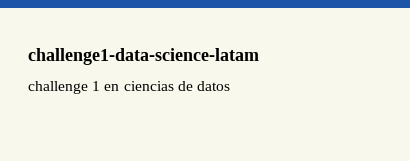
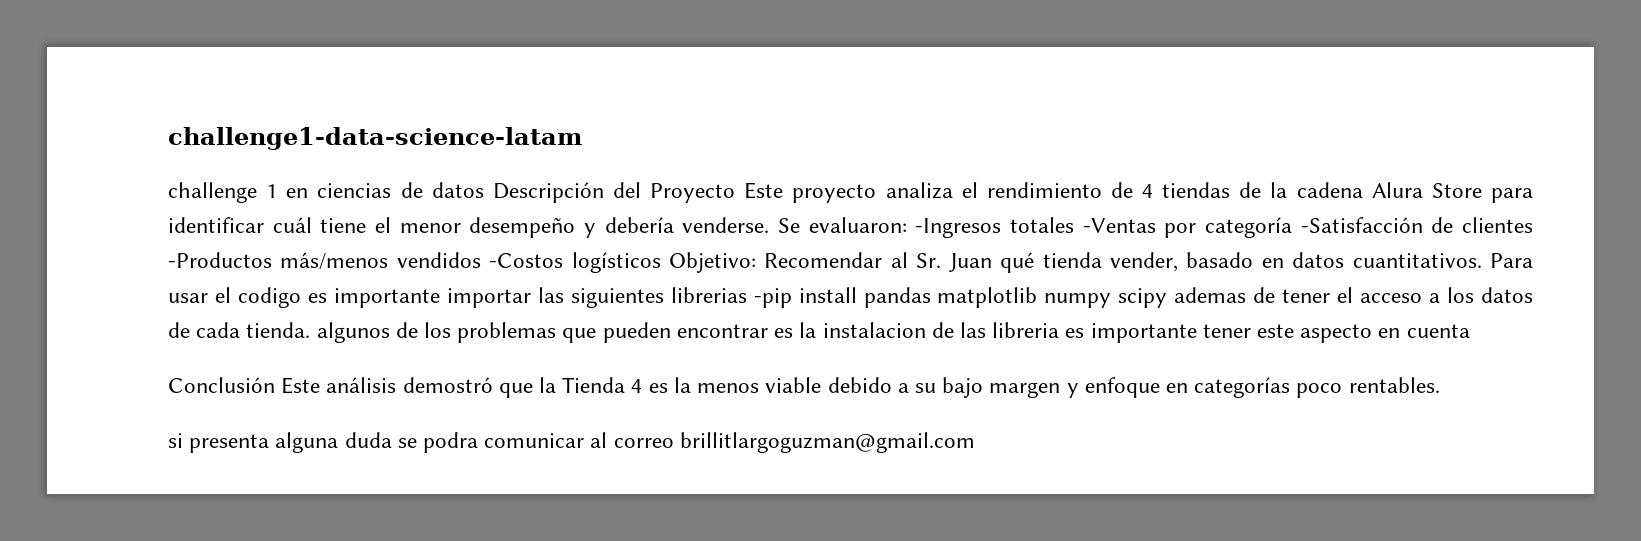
(230, 86) none -> [492,182,1534,203] [168,217,1533,238] [168,252,1533,273] [168,287,1534,308] [168,322,1470,343] [168,377,1440,398] [168,432,975,453] Descripción del Proyecto Este proyecto analiza el rendimiento de 4 tiendas de la cadena Alura Store para identificar cuál tiene el menor desempeño y debería venderse. Se evaluaron: -Ingresos totales -Ventas por categoría -Satisfacción de clientes -Productos más/menos vendidos -Costos logísticos Objetivo: Recomendar al Sr. Juan qué tienda vender, basado en datos cuantitativos. Para usar el codigo es importante importar las siguientes librerias -pip install pandas matplotlib numpy scipy ademas de tener el acceso a los datos de cada tienda. algunos de los problemas que pueden encontrar es la instalacion de las libreria es importante tener este aspecto en cuenta // Conclusión Este análisis demostró que la Tienda 4 es la menos viable debido a su bajo margen y enfoque en categorías poco rentables. // si presenta alguna duda se podra comunicar al correo brillitlargoguzman@gmail.com

